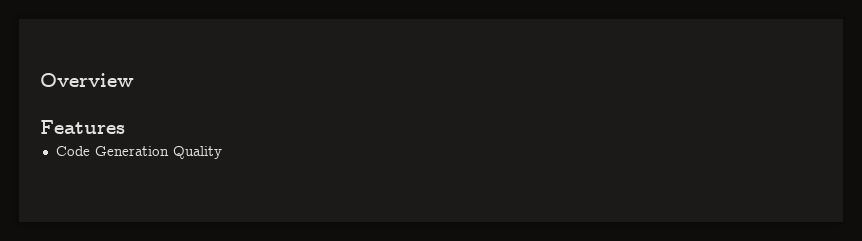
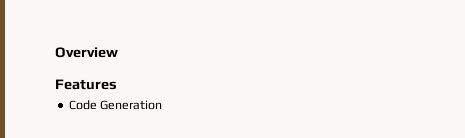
[172,146,222,159] Quality -> (163, 105) none

